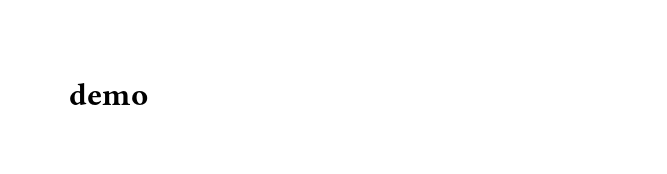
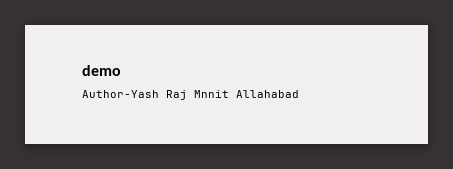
(148, 94) none -> [82,90,299,100] // Author-Yash Raj Mnnit Allahabad

